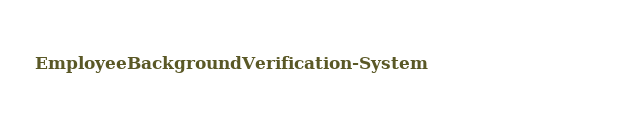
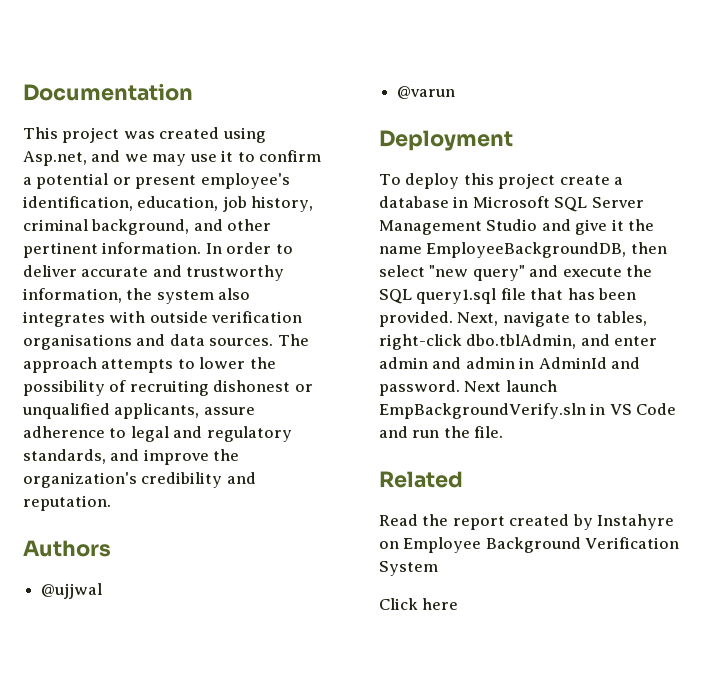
[35,56,428,73] EmployeeBackgroundVerification-System -> [23,83,193,101] [23,127,266,143] [23,150,322,166] [23,173,290,189] [23,196,314,212] [23,219,272,235] [23,242,293,258] [23,265,285,281] [23,288,251,304] [23,311,303,327] [23,334,309,350] [23,357,276,373] [23,380,313,396] [22,403,255,419] [23,426,292,442] [23,449,240,465] [23,472,256,488] [23,495,111,511] [23,540,111,557] [41,583,103,599] [397,86,456,99] [379,130,513,151] [379,173,624,189] [379,196,644,212] [379,219,655,235] [379,242,667,258] [379,265,653,281] [379,288,637,304] [379,311,647,327] [379,334,658,350] [379,357,641,369] [379,380,557,396] [379,403,677,419] [379,426,504,438] [379,471,463,488] [379,514,675,530] [379,537,680,553] [379,561,438,576] [379,598,459,610] Documentation // This project was created using Asp.net, and we may use it to confirm a potential or present employee's identification, education, job history, criminal background, and other pertinent information. In order to deliver accurate and trustworthy information, the system also integrates with outside verification organisations and data sources. The approach attempts to lower the possibility of recruiting dishonest or unqualified applicants, assure adherence to legal and regulatory standards, and improve the organization's credibility and reputation. // Authors // @ujjwal // @varun // Deployment // To deploy this project create a database in Microsoft SQL Server Management Studio and give it the name EmployeeBackgroundDB, then select "new query" and execute the SQL query1.sql file that has been provided. Next, navigate to tables, right-click dbo.tblAdmin, and enter admin and admin in AdminId and password. Next launch EmpBackgroundVerify.sln in VS Code and run the file. // Related // Read the report created by Instahyre on Employee Background Verification System // Click here

